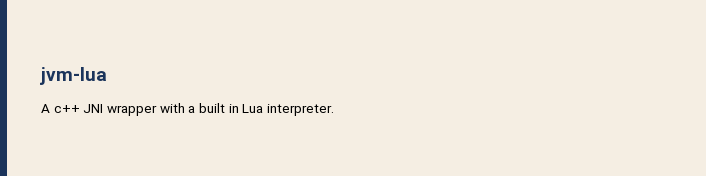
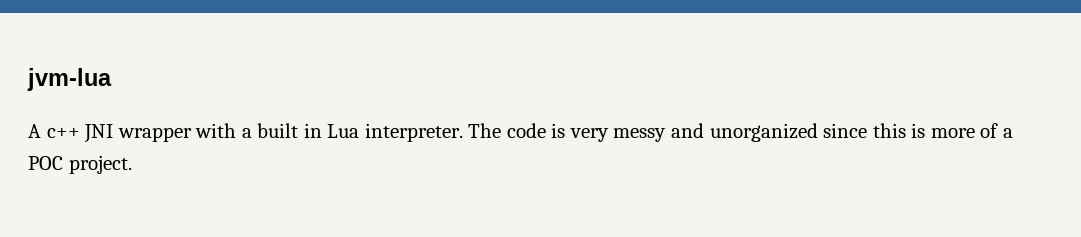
(334, 110) none -> [468,123,1013,142] [28,155,132,174] The code is very messy and unorganized since this is more of a POC project.

